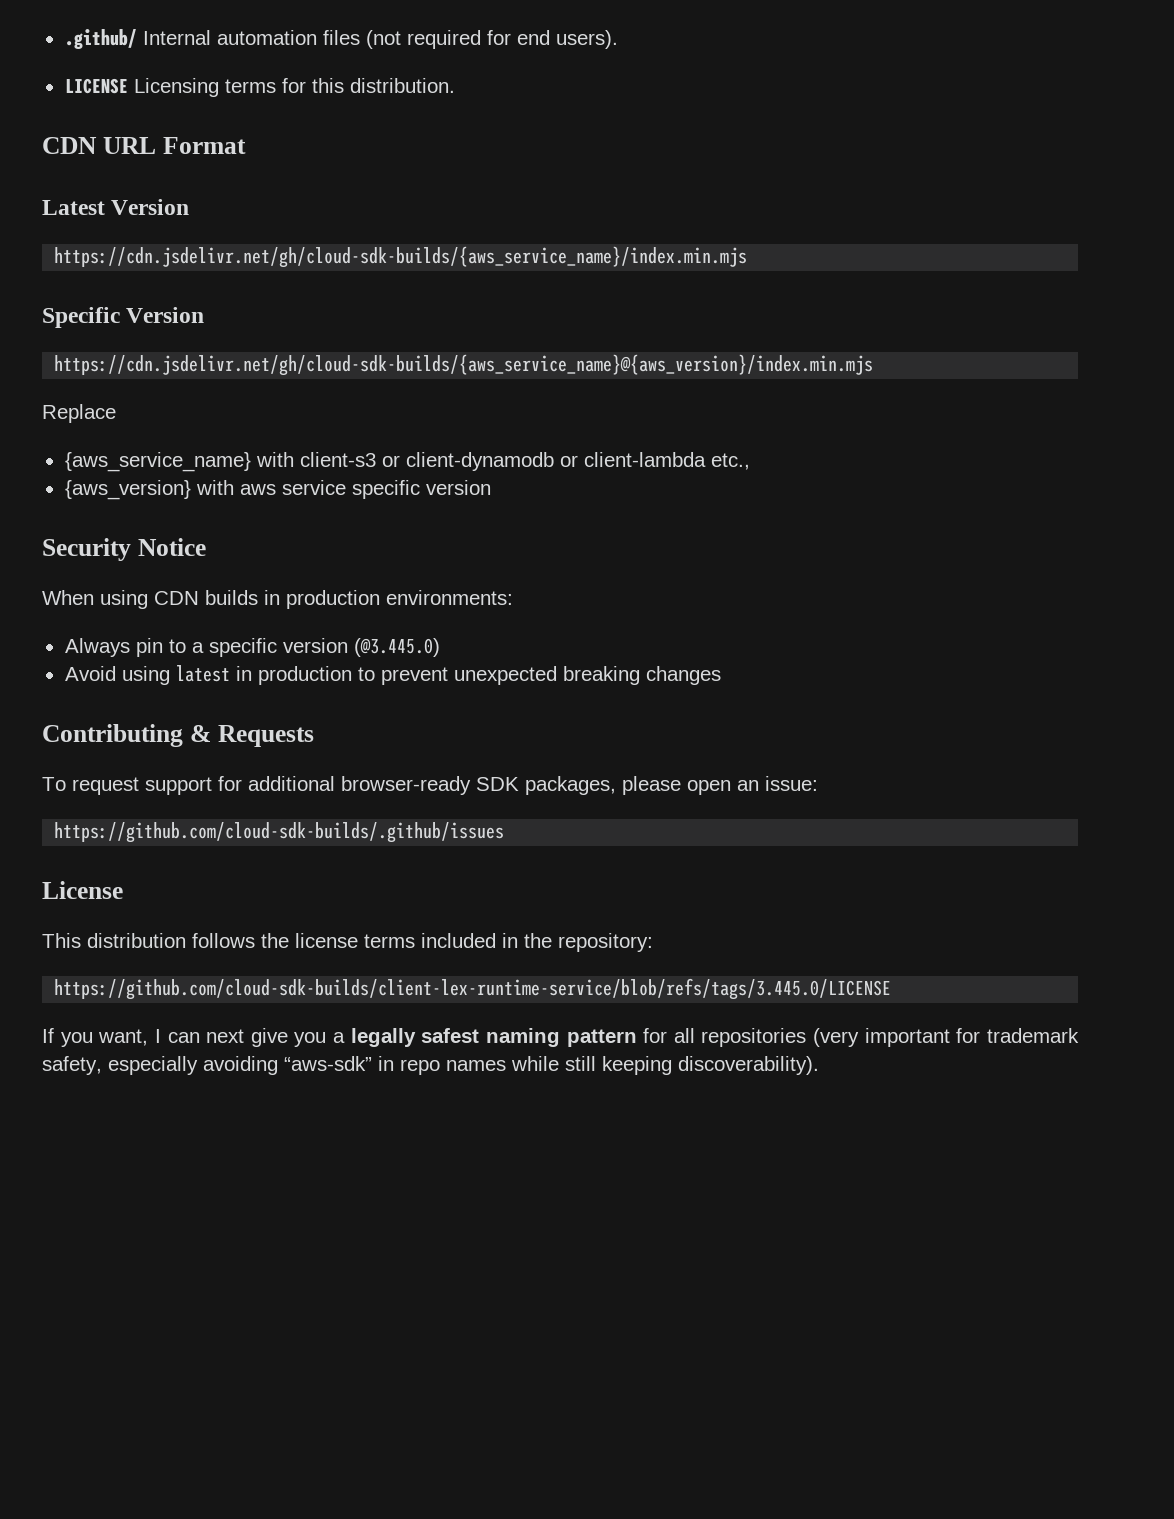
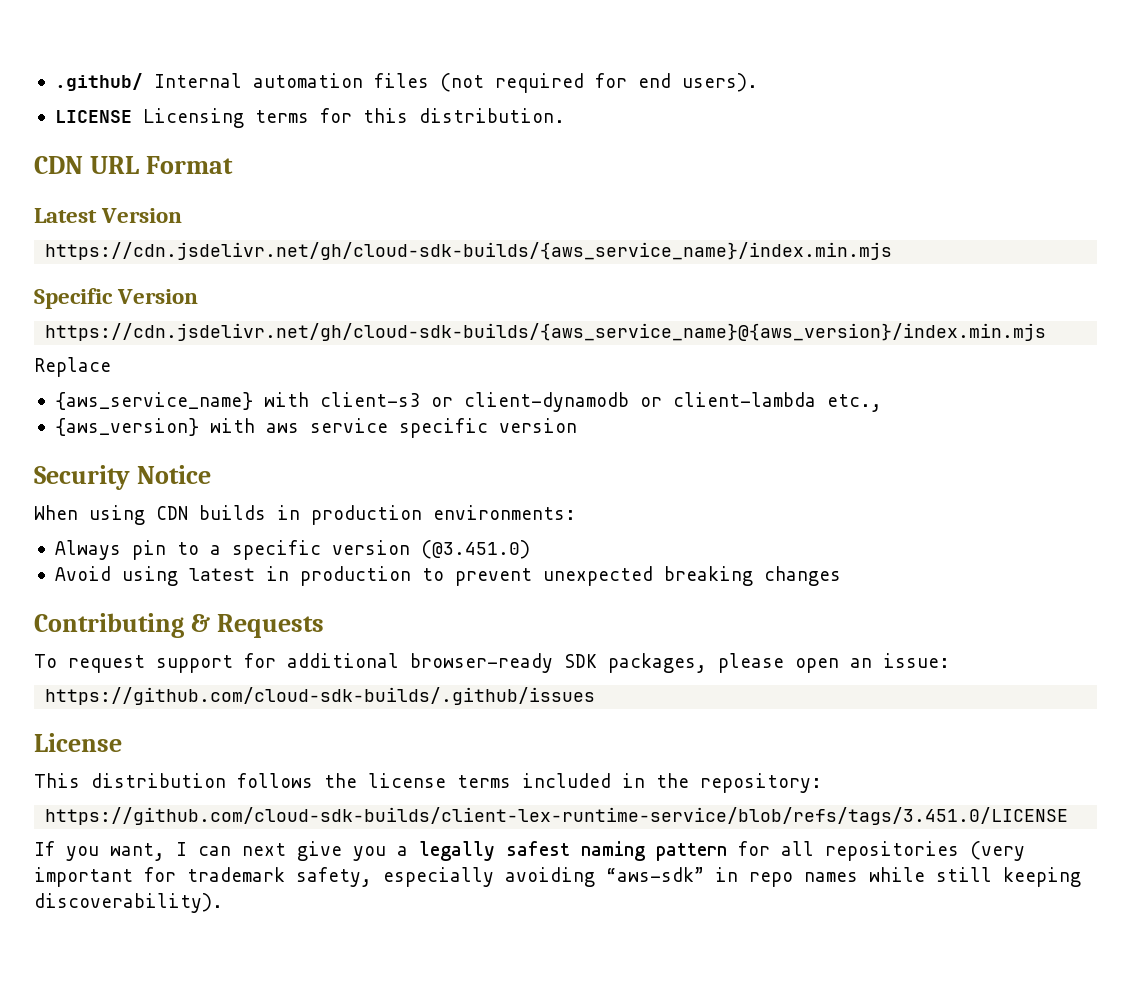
[353,638,440,657] (@3.445.0) -> [420,540,530,559] (@3.451.0)
[54,978,892,1000] https://github.com/cloud-sdk-builds/client-lex-runtime-service/blob/refs/tags/3.445.0/LICENSE -> [45,807,1069,825] https://github.com/cloud-sdk-builds/client-lex-runtime-service/blob/refs/tags/3.451.0/LICENSE

